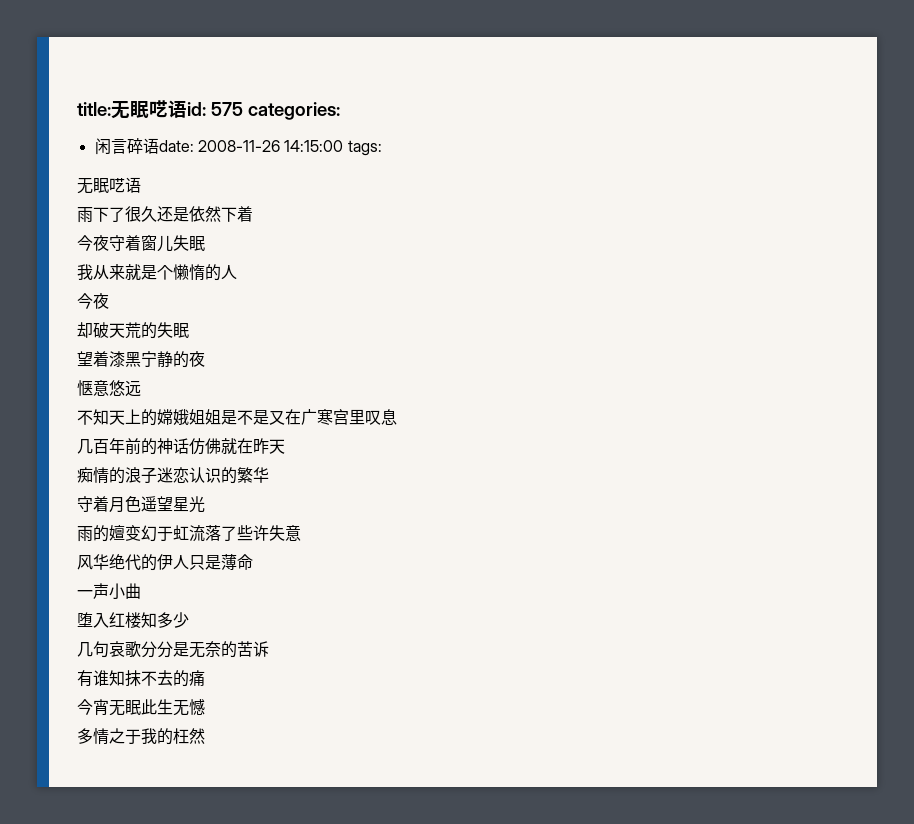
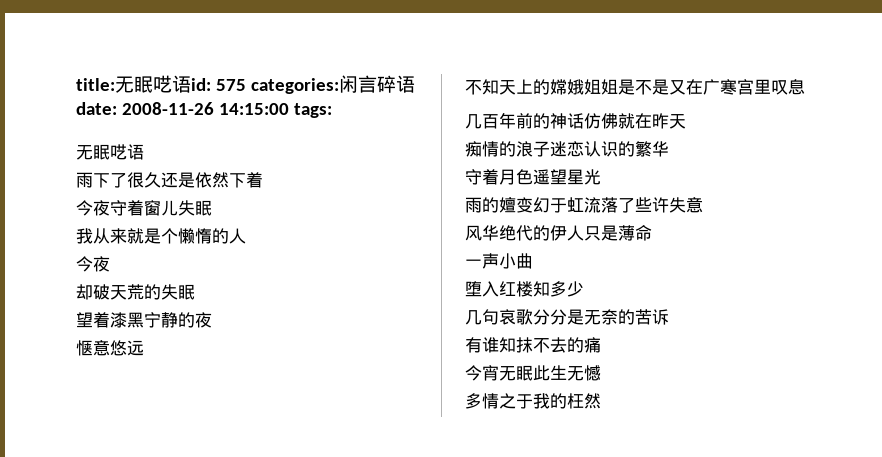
(340, 111) // -> (339, 86) none

